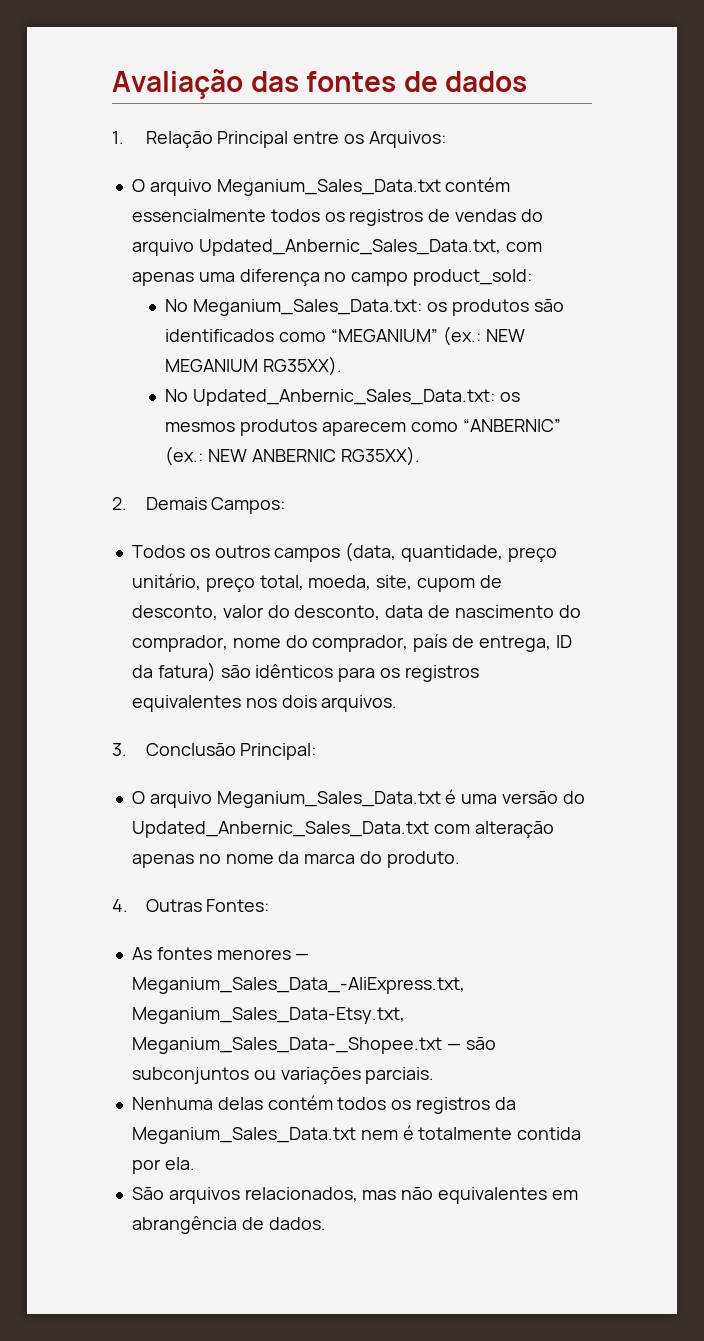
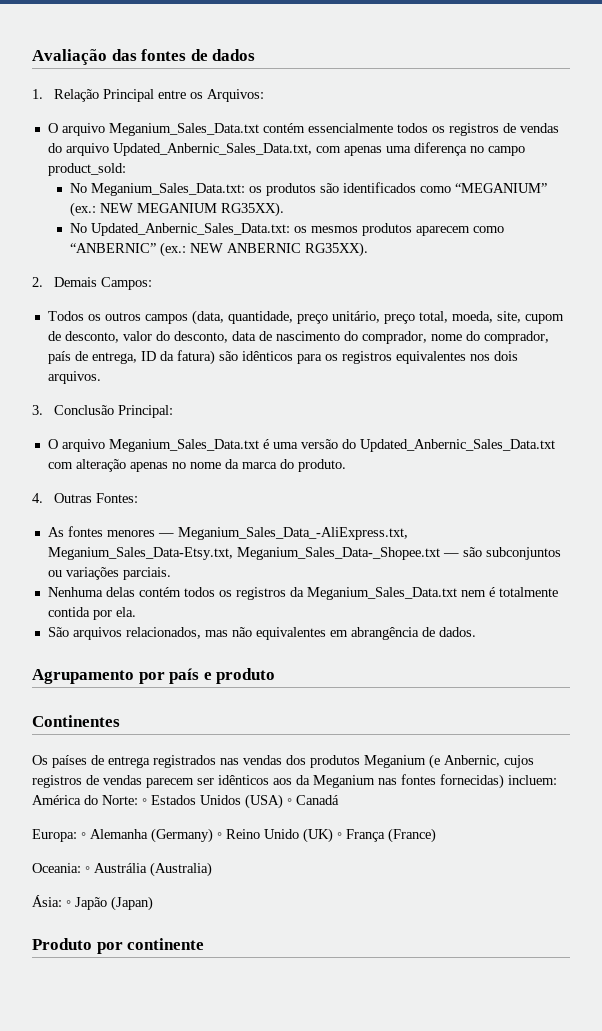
(326, 1223) none -> [32,668,276,684] [32,715,120,727] [32,754,534,769] [32,774,557,789] [32,794,339,809] [32,828,436,843] [32,862,212,877] [32,895,153,911] [32,938,205,954] // Agrupamento por país e produto // Continentes // Os países de entrega registrados nas vendas dos produtos Meganium (e Anbernic, cujos registros de vendas parecem ser idênticos aos da Meganium nas fontes fornecidas) incluem: América do Norte: ◦ Estados Unidos (USA) ◦ Canadá // Europa: ◦ Alemanha (Germany) ◦ Reino Unido (UK) ◦ França (France) // Oceania: ◦ Austrália (Australia) // Ásia: ◦ Japão (Japan) // Produto por continente

